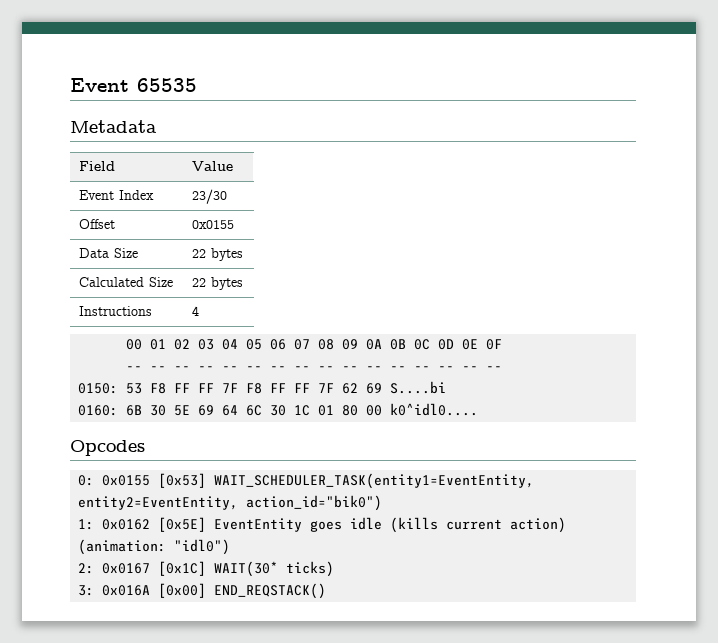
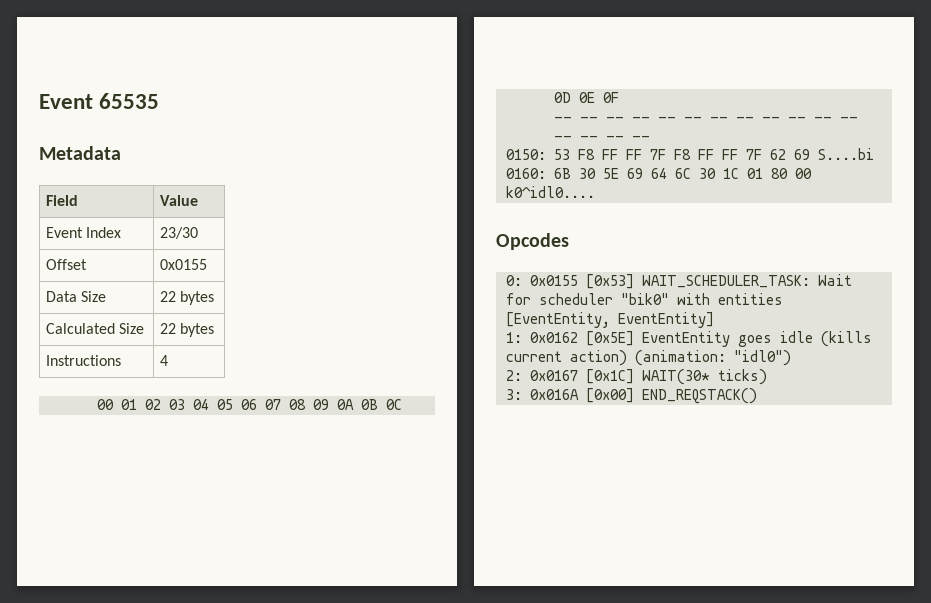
[214,473,535,489] [78,495,383,511] WAIT_SCHEDULER_TASK(entity1=EventEntity, entity2=EventEntity, action_id="bik0") -> [641,274,852,288] [505,293,783,305] [505,312,714,328] WAIT_SCHEDULER_TASK: Wait for scheduler "bik0" with entities [EventEntity, EventEntity]

